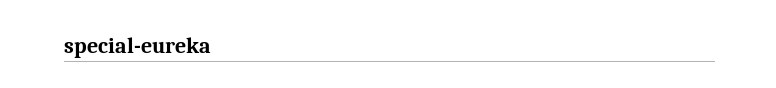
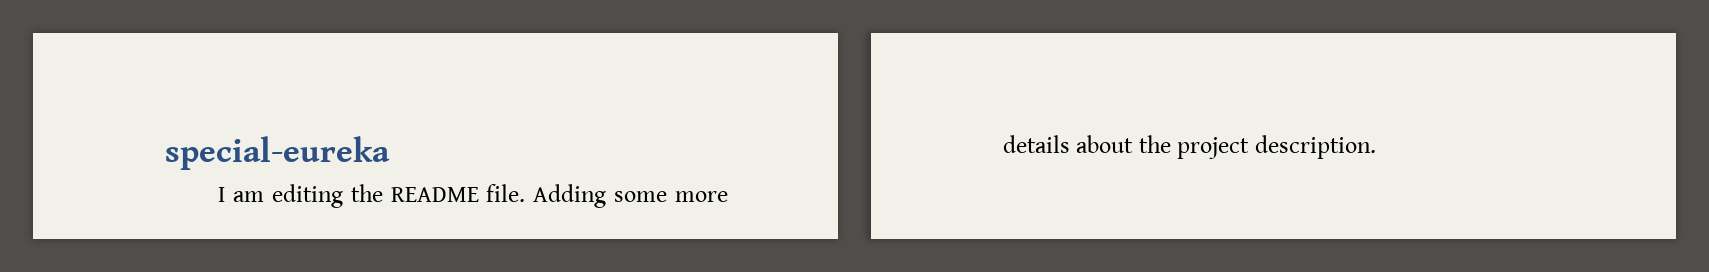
(211, 47) none -> [218,184,728,208] [1003,135,1376,159] // I am editing the README file. Adding some more details about the project description.

